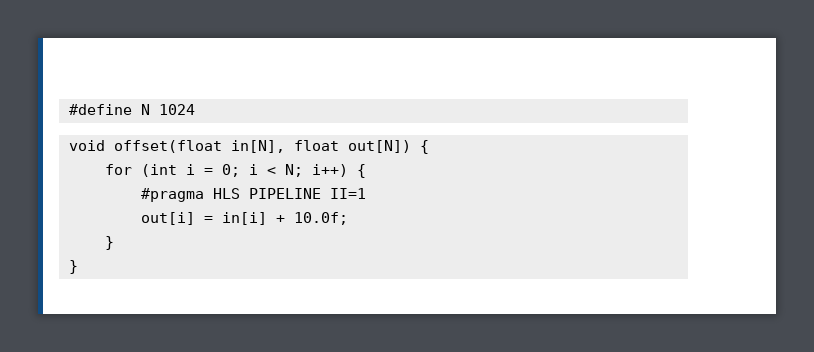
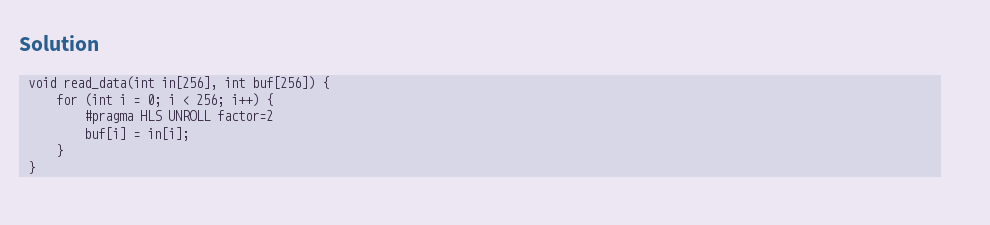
[69,104,196,115] [69,140,412,153] #define N 1024 // void offset(float in[N], float out[N]) -> [19,35,99,51] [28,76,316,90] Solution // void read_data(int in[256], int buf[256])
[285,164,304,177] N; -> [196,94,225,107] 256;
[249,188,367,199] [141,212,349,225] PIPELINE II=1 // out[i] = in[i] + 10.0f; -> [168,110,274,121] [84,127,190,141] UNROLL factor=2 // buf[i] = in[i];

